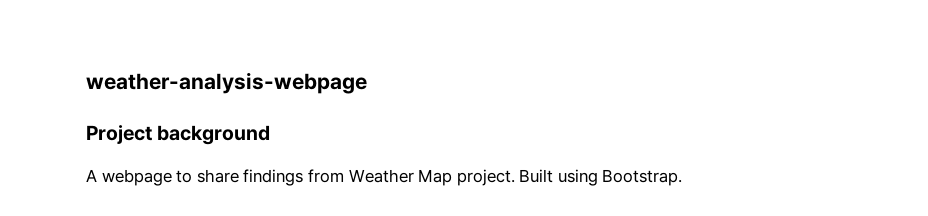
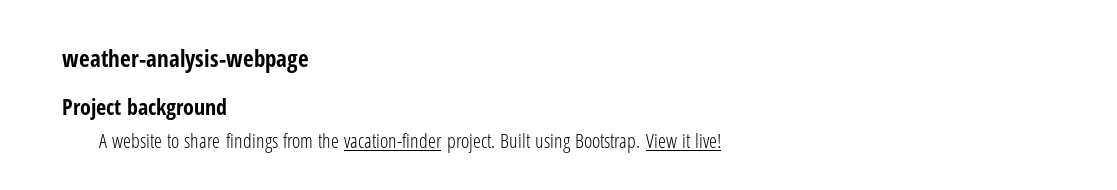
[101,169,172,186] webpage -> [111,133,162,148] website
[348,169,453,186] Weather Map -> [318,133,443,148] the vacation-finder
(683, 177) none -> [645,133,722,148] View it live!

